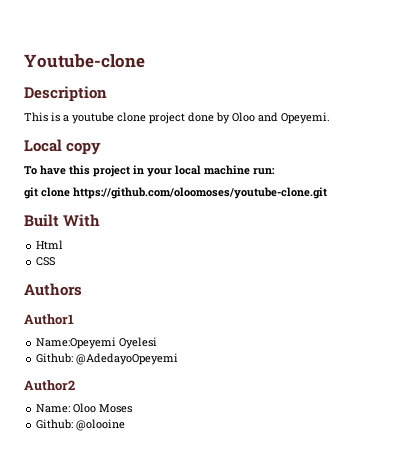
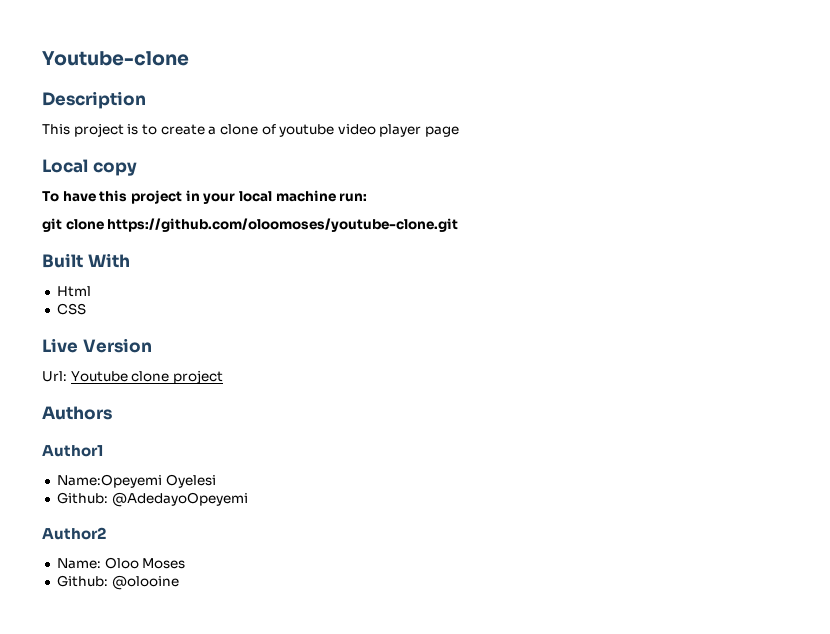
[51,112,330,124] is a youtube clone project done by Oloo and Opeyemi. -> [73,123,460,137] project is to create a clone of youtube video player page
(56, 261) none -> [42,338,152,353] [42,370,223,384] // Live Version // Url: Youtube clone project

